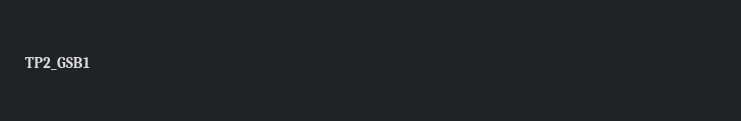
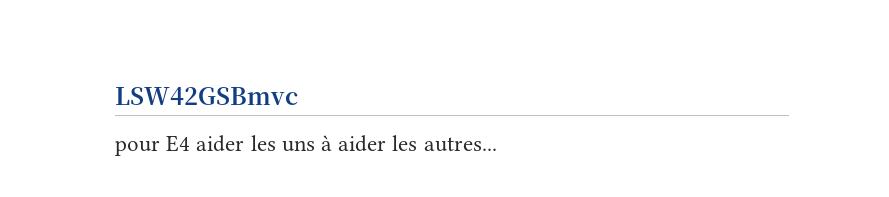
[25,57,90,70] TP2_GSB1 -> [115,87,298,105] [115,135,497,156] LSW42GSBmvc // pour E4 aider les uns à aider les autres...

